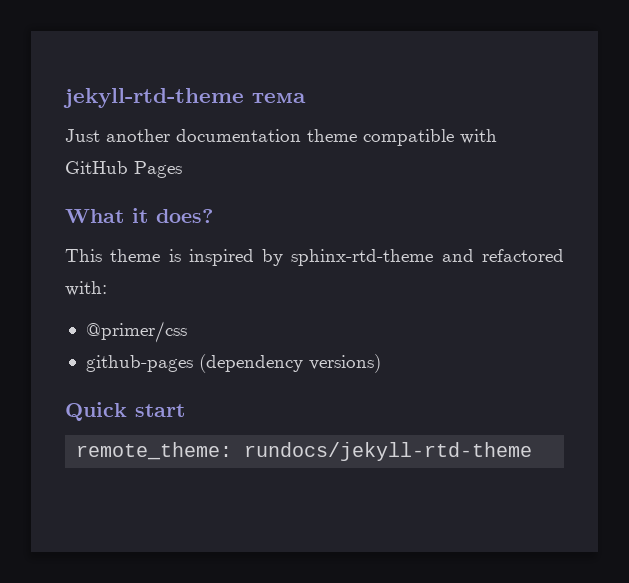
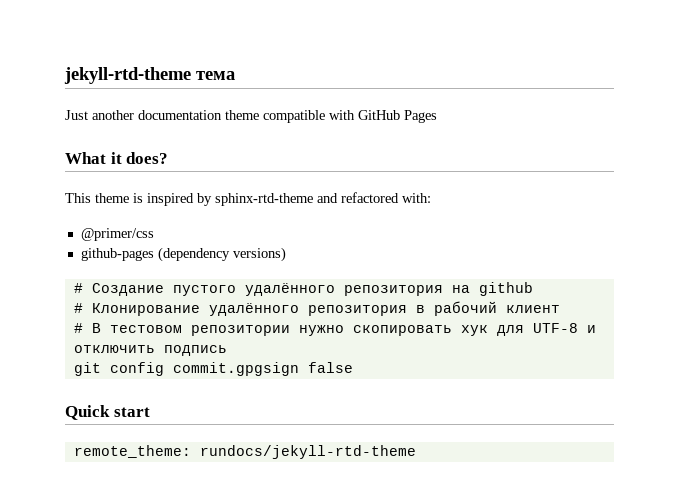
(381, 363) none -> [73,282,533,296] [73,301,560,316] [73,323,596,336] [73,345,227,356] [73,362,353,376] // # Создание пустого удалённого репозитория на github // # Клонирование удалённого репозитория в рабочий клиент // # В тестовом репозитории нужно скопировать хук для UTF-8 и отключить подпись // git config commit.gpgsign false

